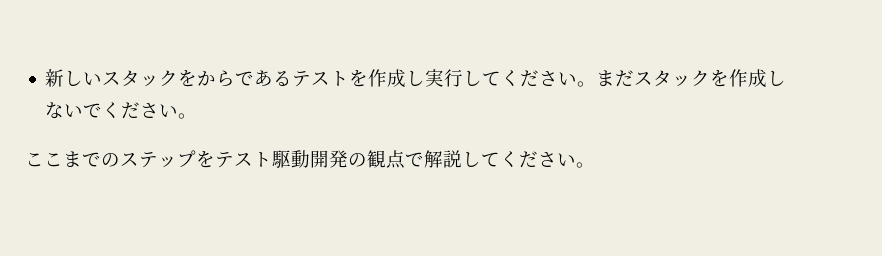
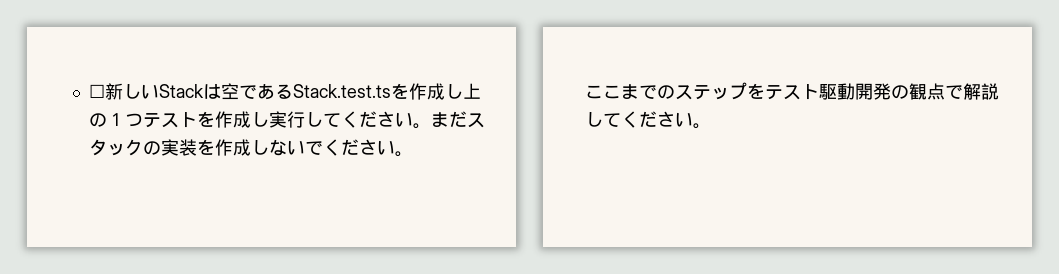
[45,69,293,87] 新しいスタックをからである -> [88,83,481,100] [88,113,143,127] ☐新しいStackは空であるStack.test.tsを作成し上の１つ
(711, 78) none -> [142,139,197,156] の実装

